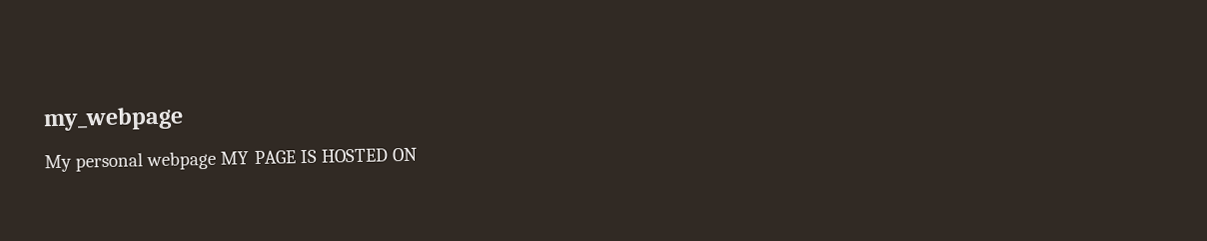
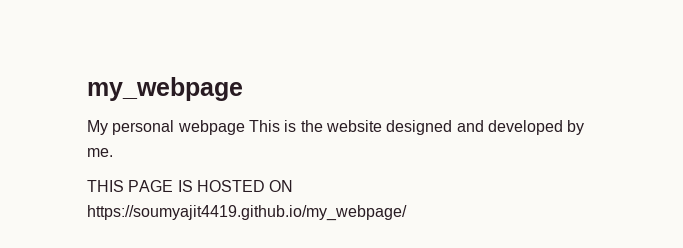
[220,151,250,165] MY -> [248,120,585,135] [87,148,113,157] [87,180,124,192] This is the website designed and developed by me. // THIS
(417, 154) none -> [87,205,407,221] https://soumyajit4419.github.io/my_webpage/

